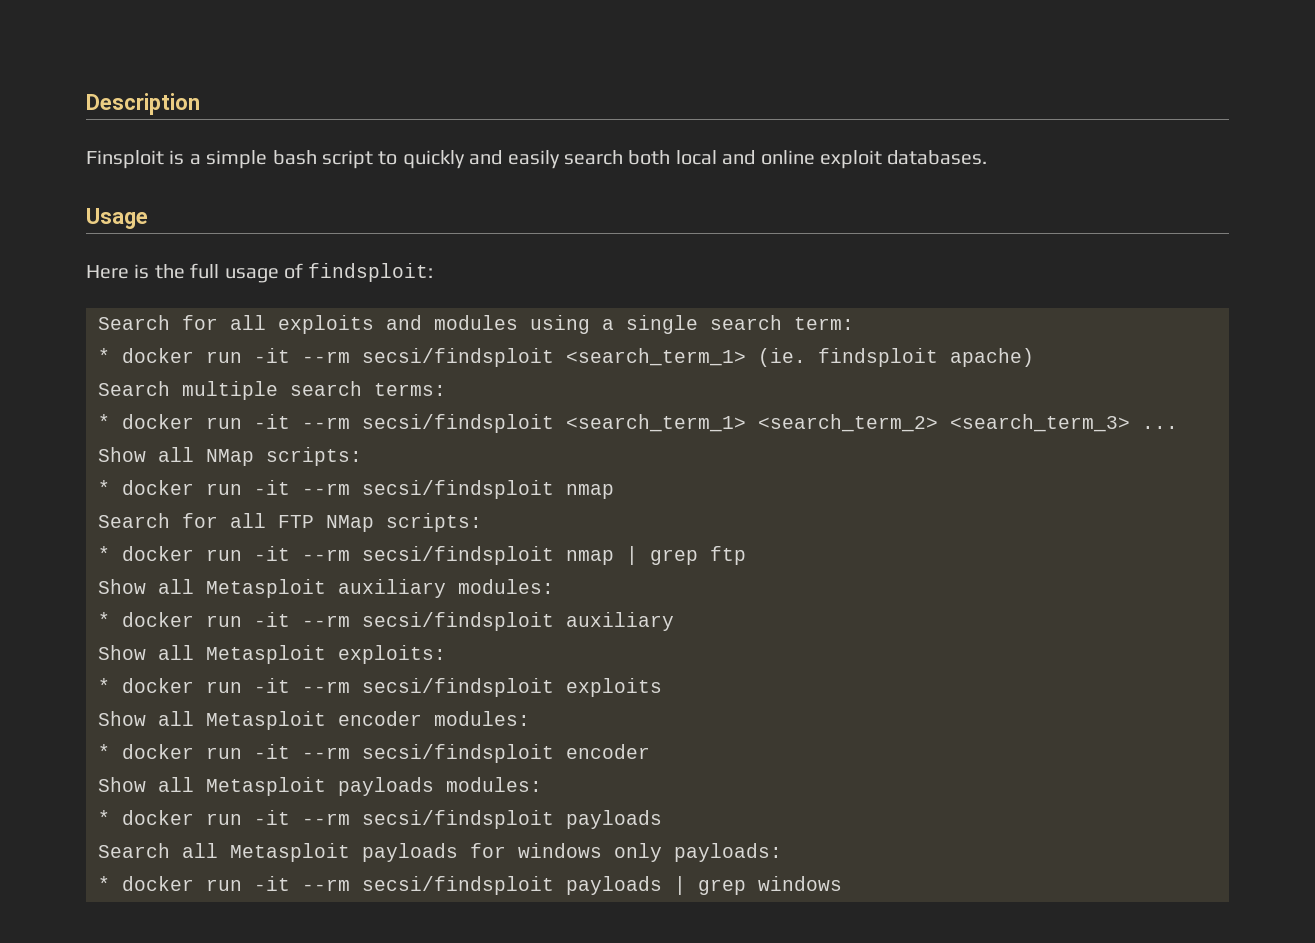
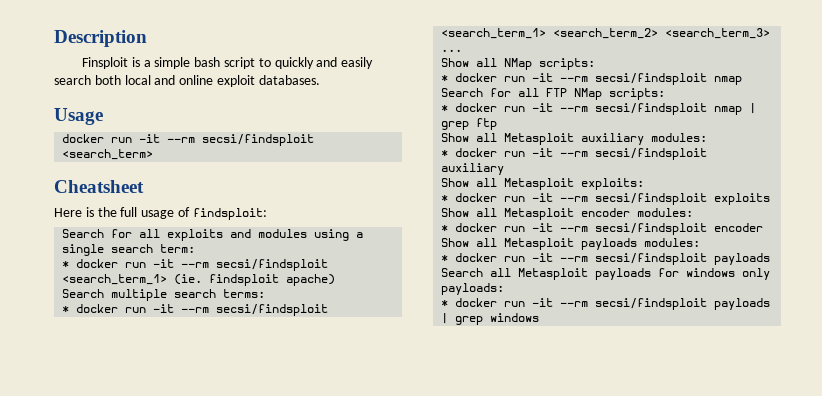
(148, 218) none -> [62,134,315,146] [62,149,154,160] [54,180,144,193] // docker run -it --rm secsi/findsploit <search_term> // Cheatsheet

